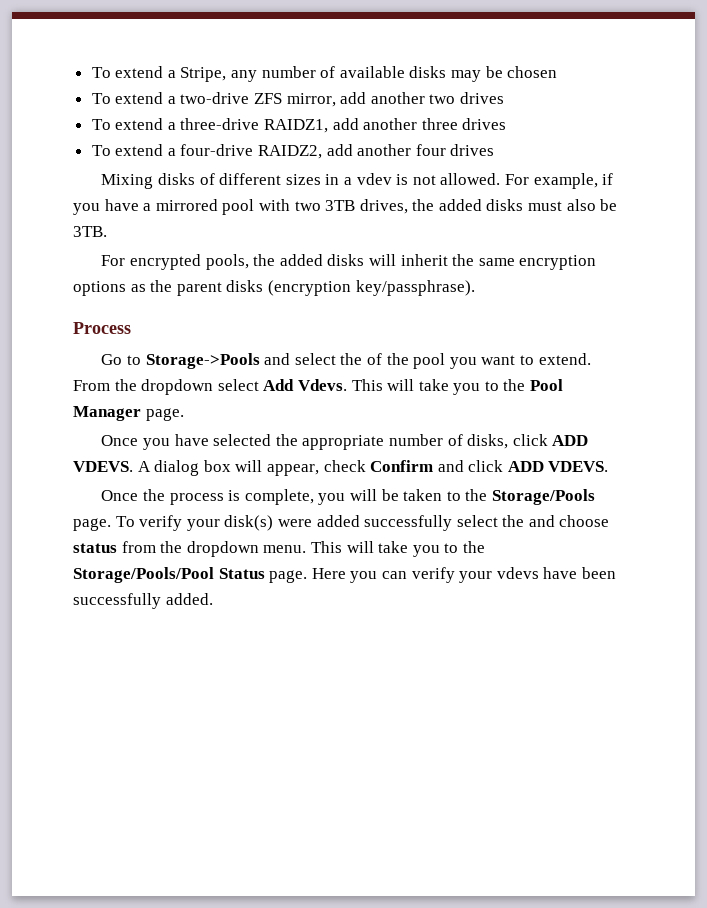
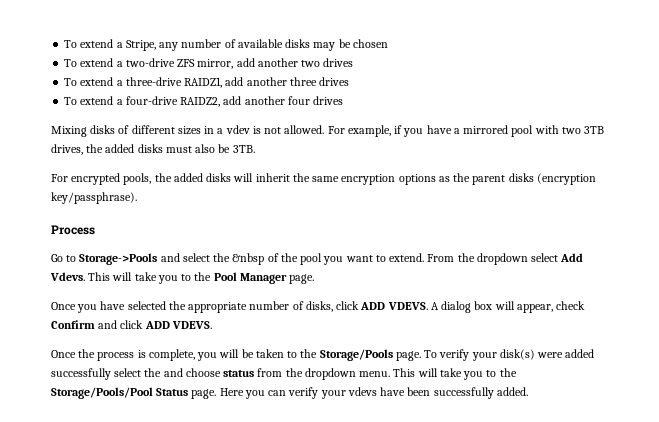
(363, 359) none -> [232,253,265,265] &nbsp

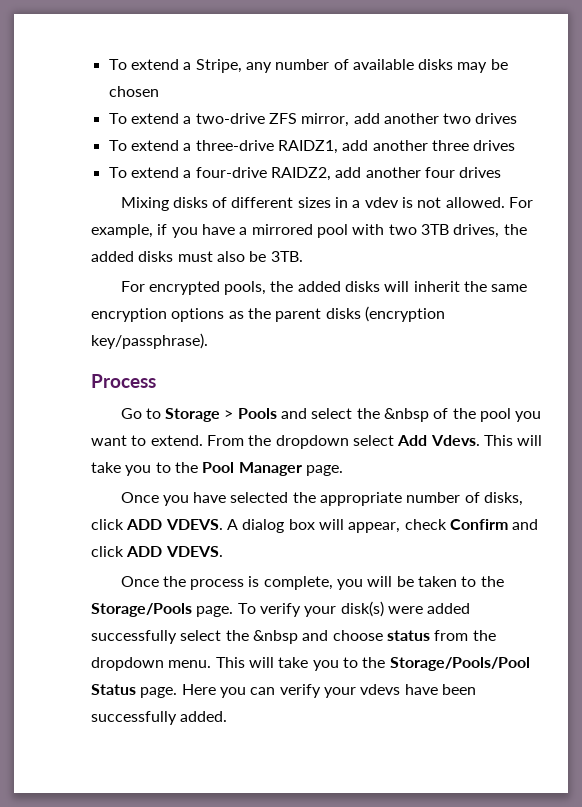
[79,253,158,265] Storage->Pools -> [165,408,277,422] Storage > Pools
(162, 372) none -> [252,630,298,644] &nbsp

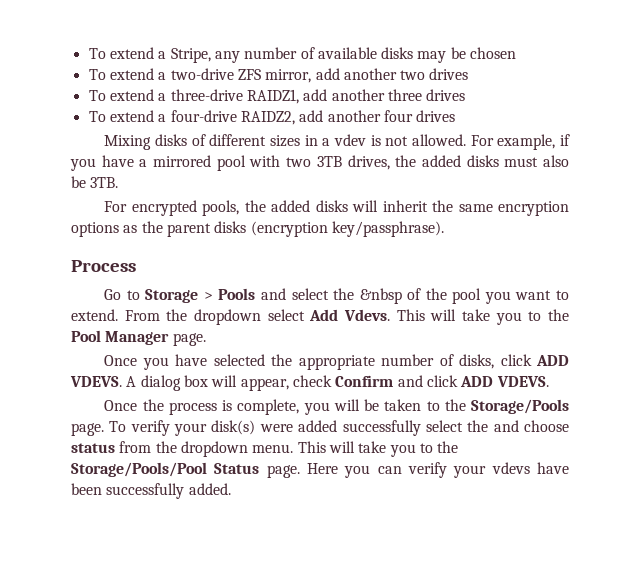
[252,630,298,644] &nbsp -> (489, 426) none

